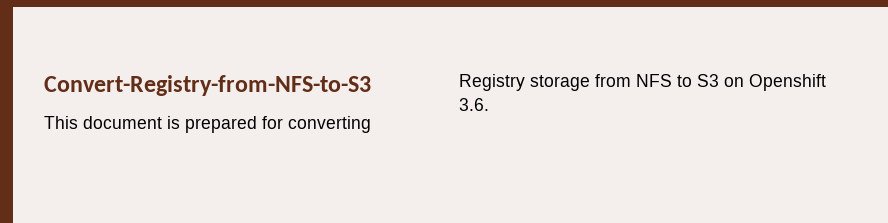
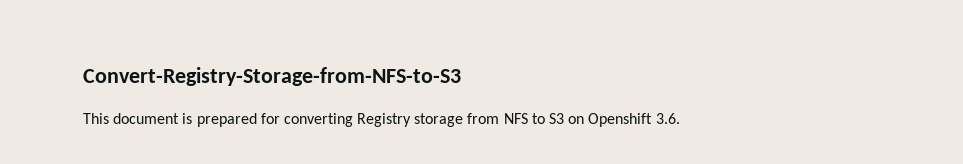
[44,75,371,96] Convert-Registry-from-NFS-to-S3 -> [83,67,461,86] Convert-Registry-Storage-from-NFS-to-S3

